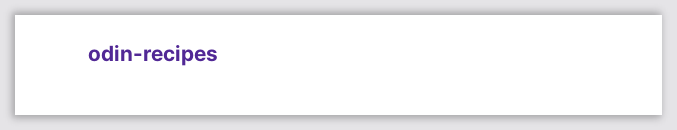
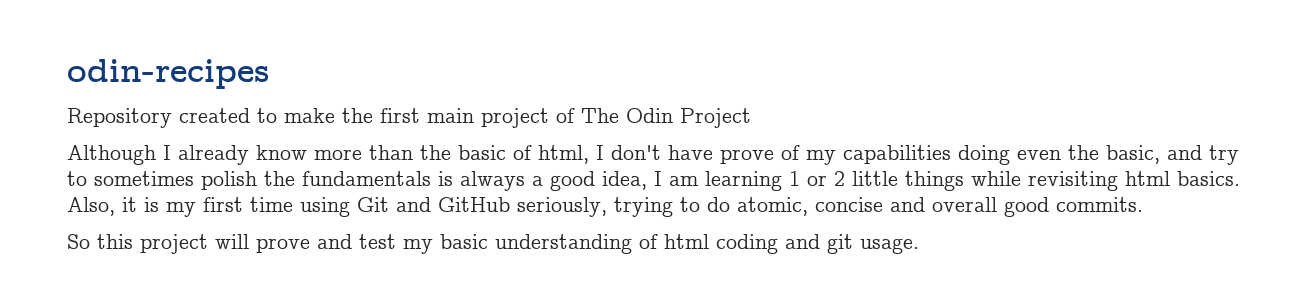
(218, 55) none -> [67,108,751,128] [67,145,1239,165] [67,171,1240,191] [67,197,1143,217] [67,234,919,254] // Repository created to make the first main project of The Odin Project // Although I already know more than the basic of html, I don't have prove of my capabilities doing even the basic, and try to sometimes polish the fundamentals is always a good idea, I am learning 1 or 2 little things while revisiting html basics. Also, it is my first time using Git and GitHub seriously, trying to do atomic, concise and overall good commits. // So this project will prove and test my basic understanding of html coding and git usage.

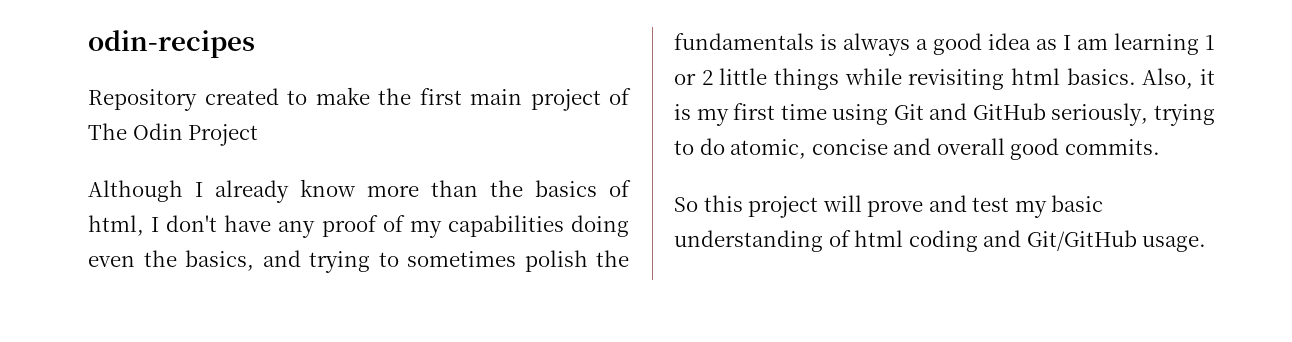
[458,145,506,160] basic -> [535,180,597,197] basics
[720,149,774,164] prove -> [278,215,378,238] any proof
[1106,145,1239,165] basic, and try -> [185,250,370,273] basics, and trying
[602,171,647,190] idea, -> [988,33,1057,50] idea as
[827,234,853,254] git -> [1026,230,1137,251] Git/GitHub

